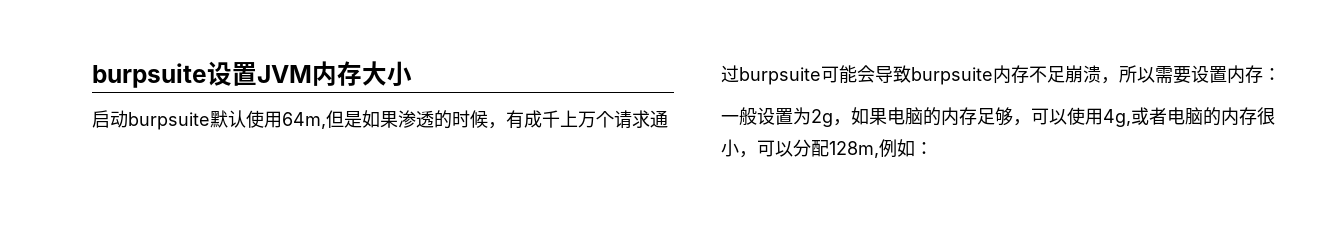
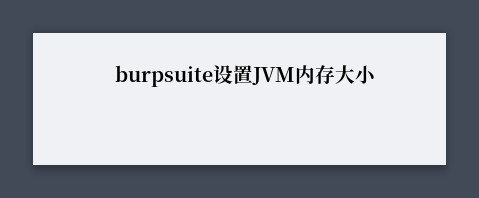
[92,110,668,130] [721,65,1281,85] [721,107,1275,127] [721,139,933,158] // 启动burpsuite默认使用64m,但是如果渗透的时候，有成千上万个请求通过burpsuite可能会导致burpsuite内存不足崩溃，所以需要设置内存： // 一般设置为2g，如果电脑的内存足够，可以使用4g,或者电脑的内存很小，可以分配128m,例如： -> (376, 74) none

